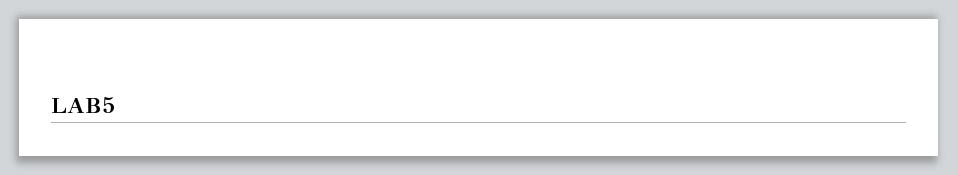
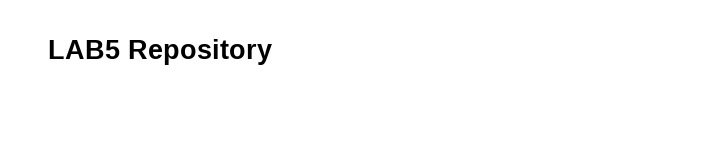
(115, 105) none -> [128,39,272,65] Repository

